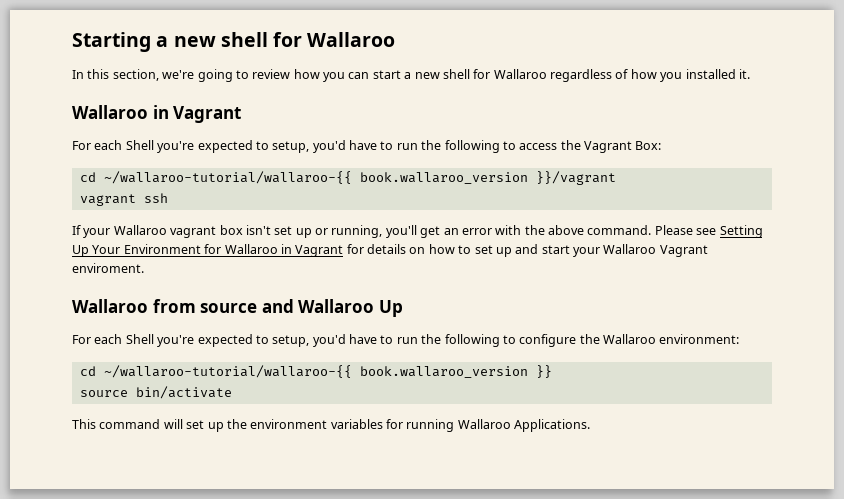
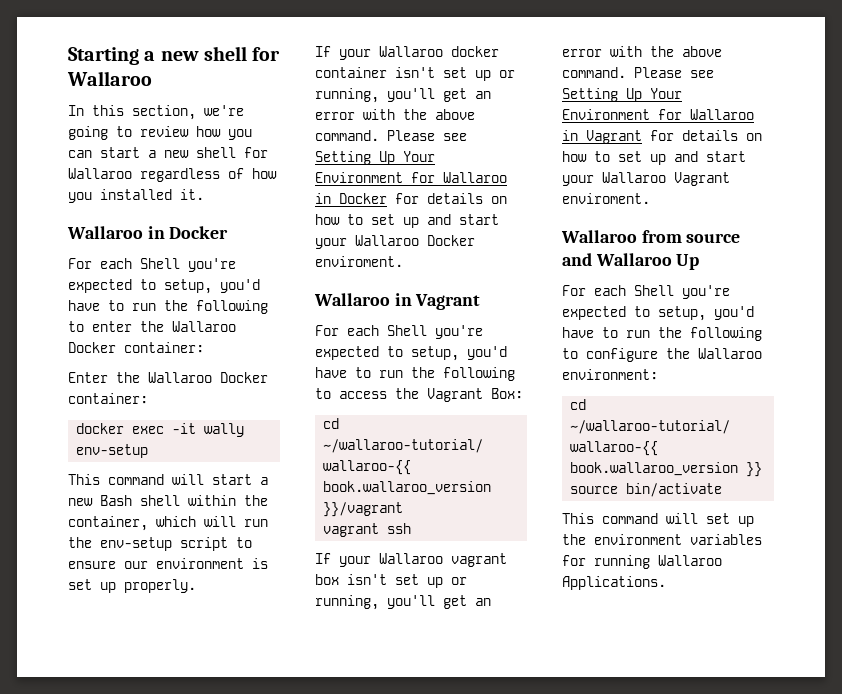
(750, 74) none -> [67,226,229,239] [68,258,236,272] [68,279,260,294] [68,300,268,314] [68,321,236,332] [68,342,204,353] [68,372,268,383] [68,393,148,404] [76,423,245,437] [76,444,149,458] [68,474,268,485] [68,495,268,506] [68,516,268,531] [68,537,252,551] [68,558,268,569] [68,579,196,593] [315,46,499,60] [315,67,515,81] [315,88,491,103] [315,109,475,120] [315,130,467,141] [315,151,435,165] [315,172,507,183] [315,193,507,204] [315,214,499,228] [315,235,475,249] [315,256,403,267] // Wallaroo in Docker // For each Shell you're expected to setup, you'd have to run the following to enter the Wallaroo Docker container: // Enter the Wallaroo Docker container: // docker exec -it wally env-setup // This command will start a new Bash shell within the container, which will run the env-setup script to ensure our environment is set up properly. // If your Wallaroo docker container isn't set up or running, you'll get an error with the above command. Please see Setting Up Your Environment for Wallaroo in Docker for details on how to set up and start your Wallaroo Docker enviroment.

